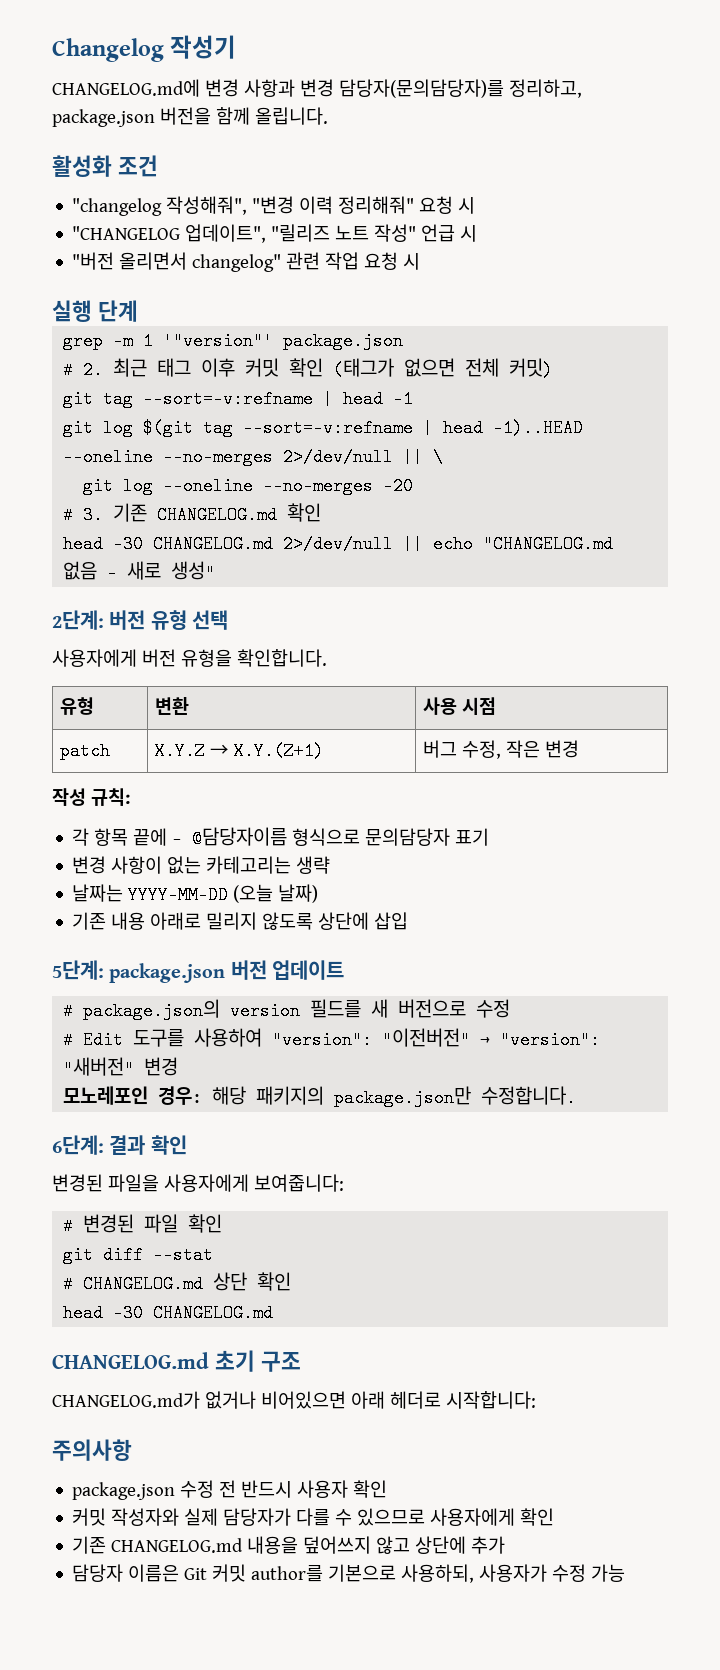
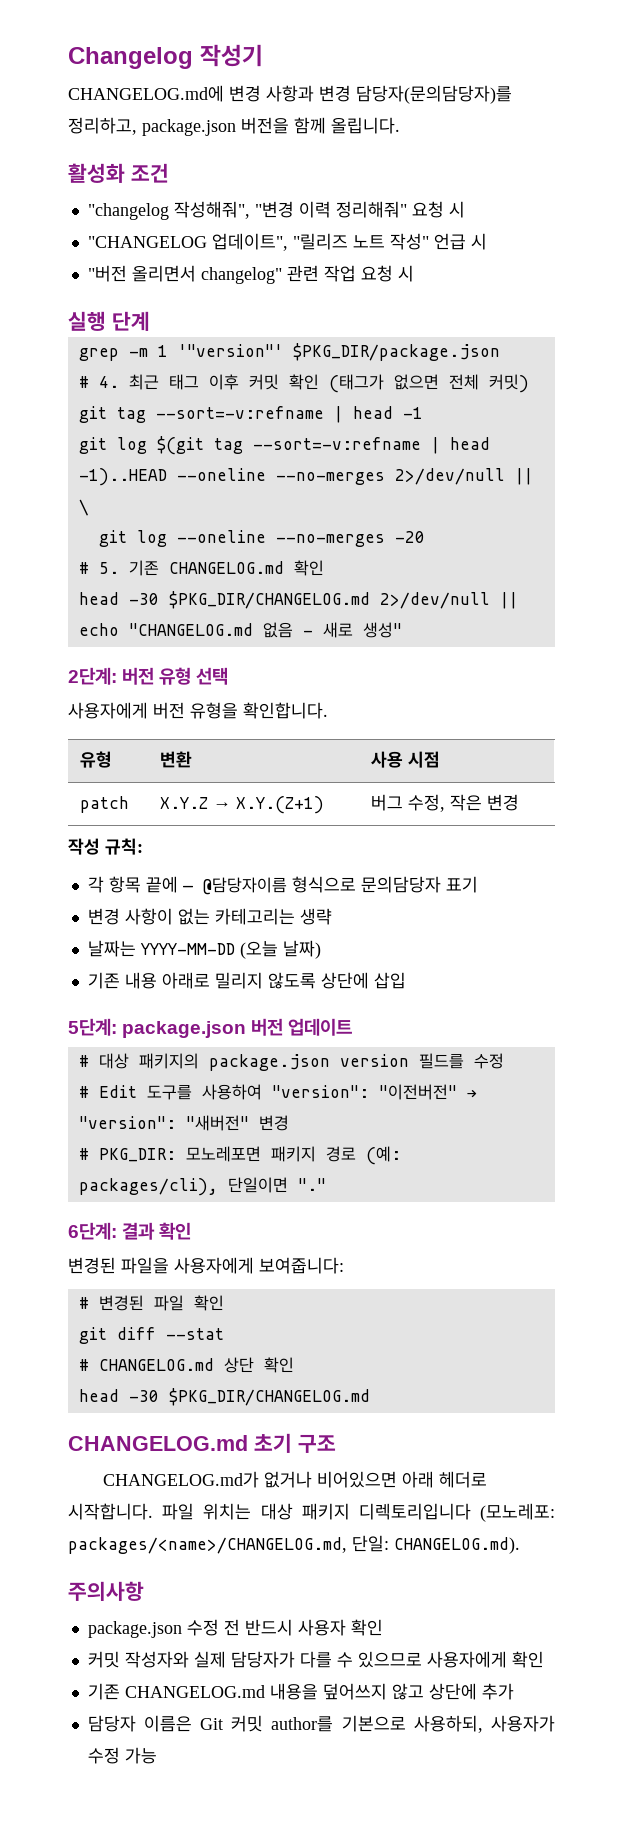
[283,332,404,350] [63,361,104,379] package.json // # 2. -> [292,343,500,361] [78,376,119,388] $PKG_DIR/package.json // # 4.
[83,506,104,524] 3. -> [98,562,119,574] 5.
[153,535,274,553] CHANGELOG.md -> [168,591,370,609] $PKG_DIR/CHANGELOG.md
[83,999,467,1020] package.json의 version 필드를 새 버전으로 -> [98,1053,464,1071] 대상 패키지의 package.json version 필드를
[63,1086,577,1107] 모노레포인 경우: 해당 패키지의 package.json만 수정합니다. -> [78,1146,401,1165] [78,1177,326,1196] # PKG_DIR: 모노레포면 패키지 경로 (예: packages/cli), 단일이면 "."
[153,1304,274,1322] CHANGELOG.md -> [168,1388,370,1406] $PKG_DIR/CHANGELOG.md
[445,1391,536,1409] 시작합니다: -> [68,1503,555,1522] [68,1535,520,1554] 시작합니다. 파일 위치는 대상 패키지 디렉토리입니다 (모노레포: packages/<name>/CHANGELOG.md, 단일: CHANGELOG.md).

